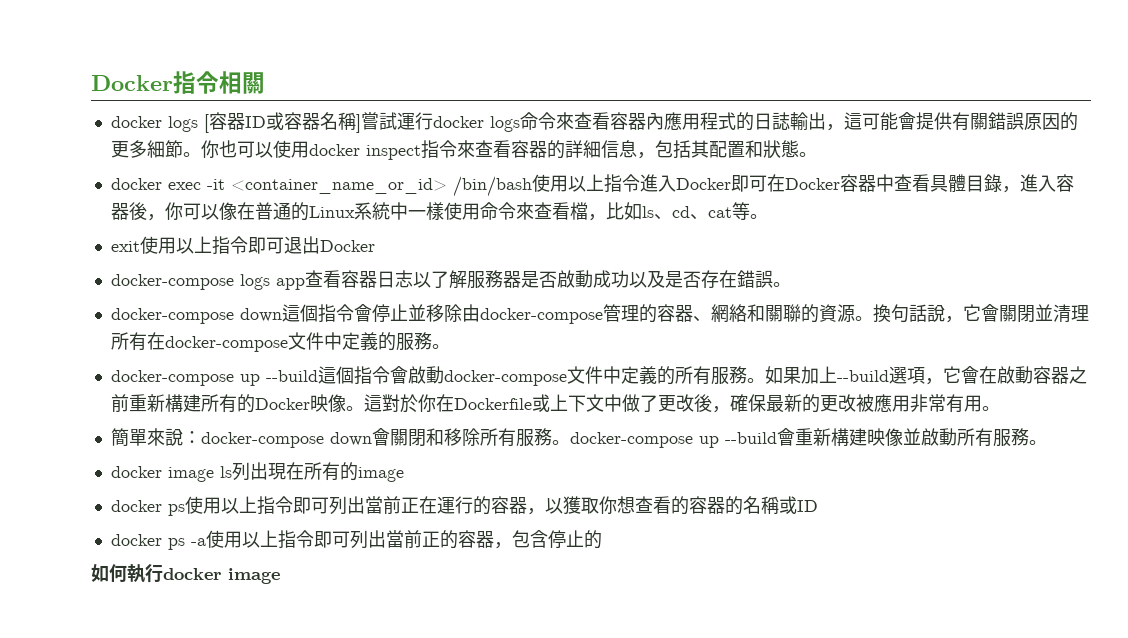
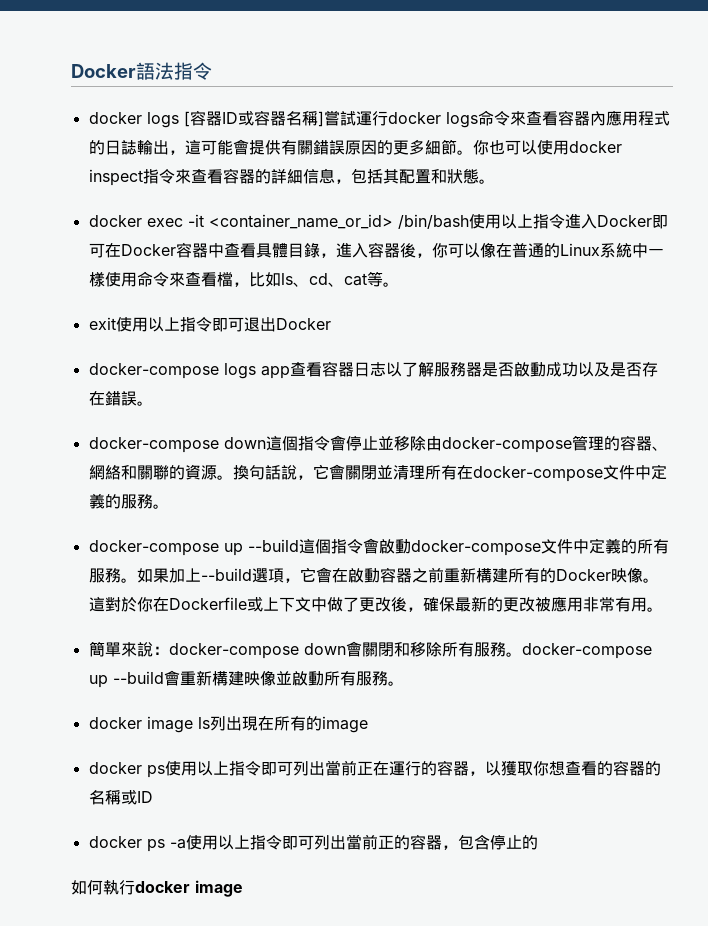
[91,71,265,94] Docker指令相關 -> [71,62,212,80] Docker語法指令

